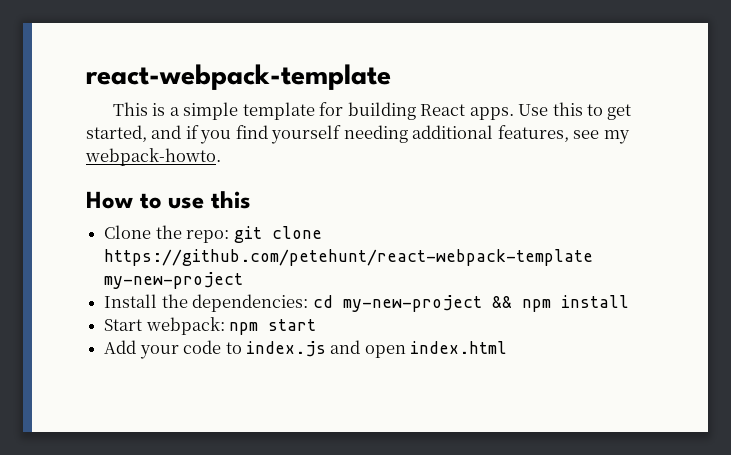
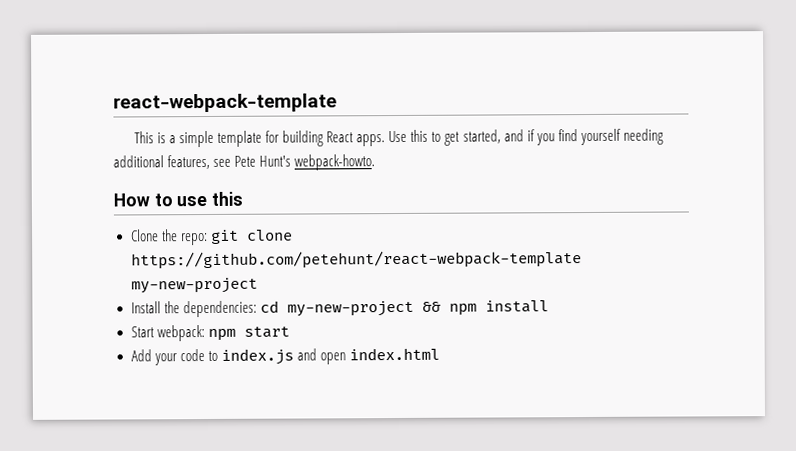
[603,130,630,144] my -> [234,155,292,167] Pete Hunt's

